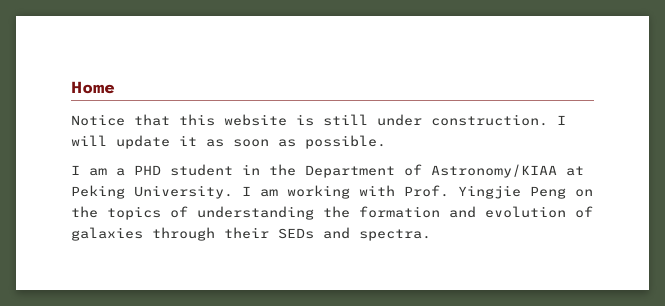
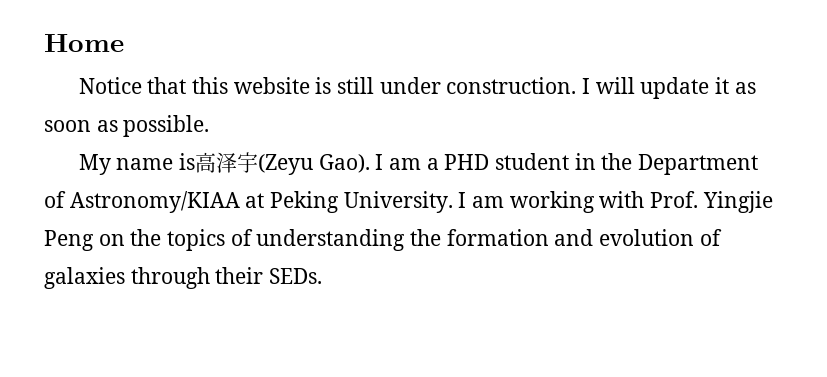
(386, 142) none -> [78,152,370,175] My name is高泽宇(Zeyu Gao).
[278,227,431,241] SEDs and spectra. -> [269,268,323,284] SEDs.

